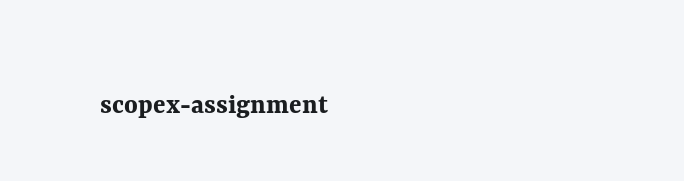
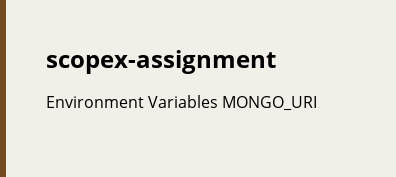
(328, 106) none -> [46,95,318,111] // Environment Variables MONGO_URI

